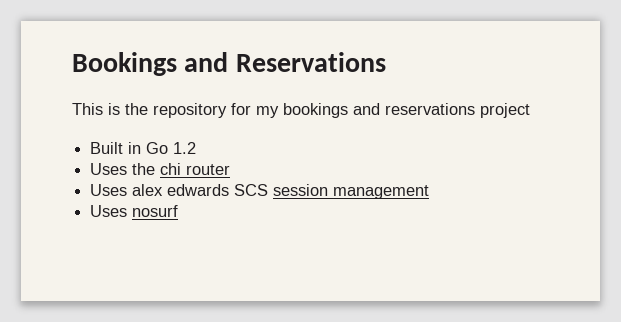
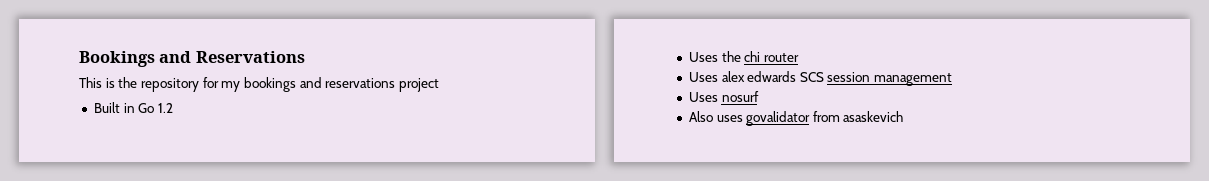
(179, 211) none -> [688,111,904,126] // Also uses govalidator from asaskevich

